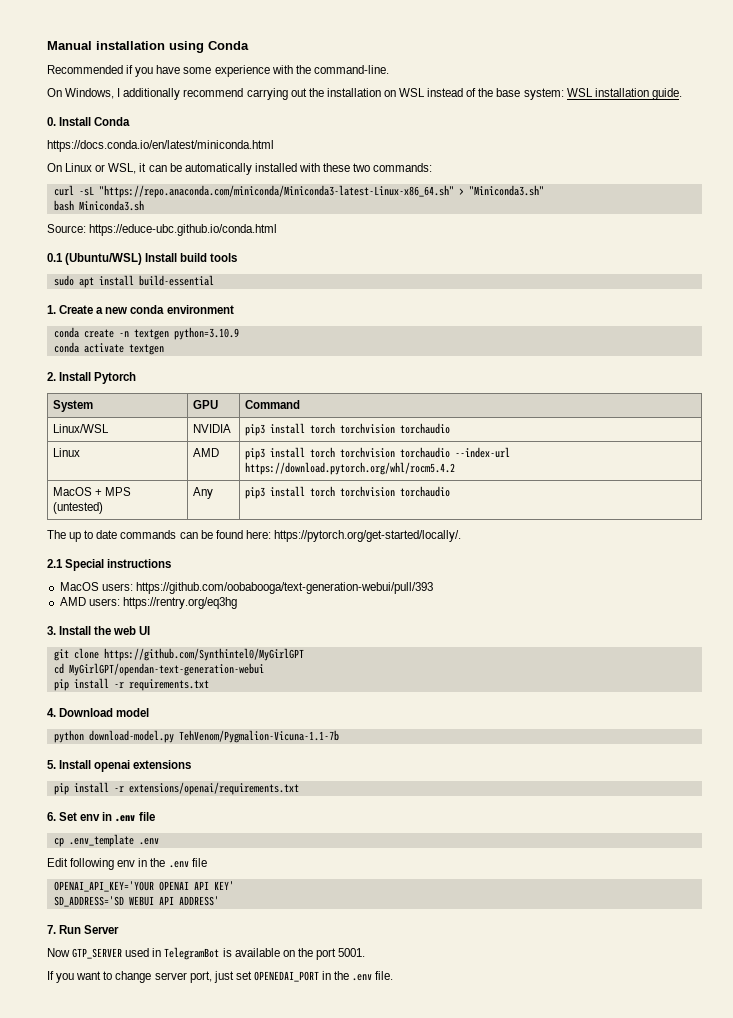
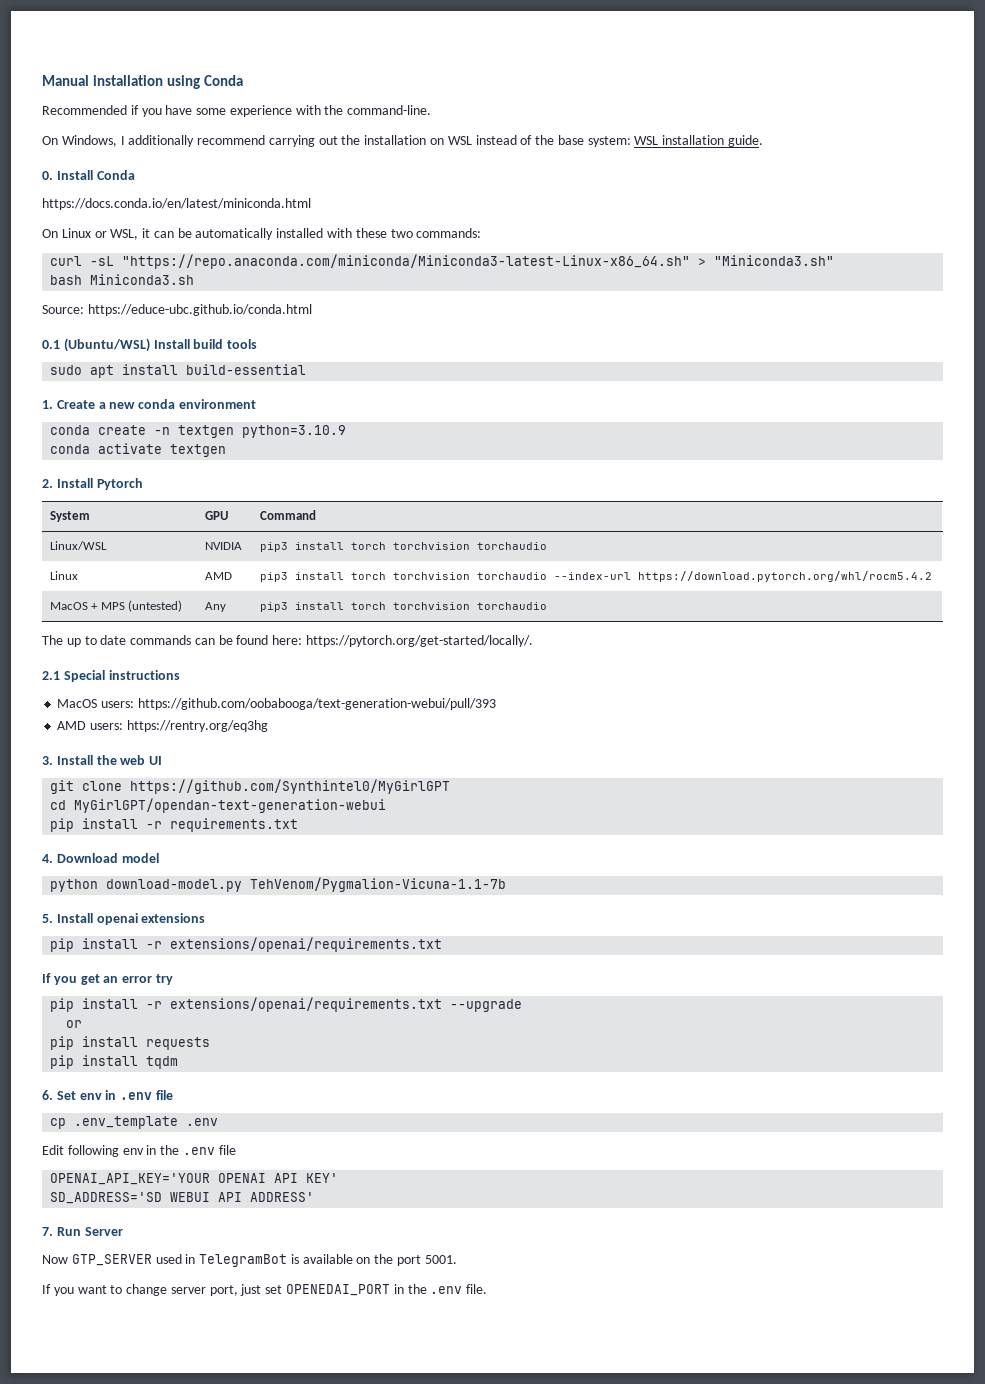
(299, 788) none -> [42,973,173,985] [50,997,523,1012] [66,1020,83,1028] [50,1036,211,1050] [50,1055,179,1069] // If you get an error try // pip install -r extensions/openai/requirements.txt --upgrade // or // pip install requests // pip install tqdm

